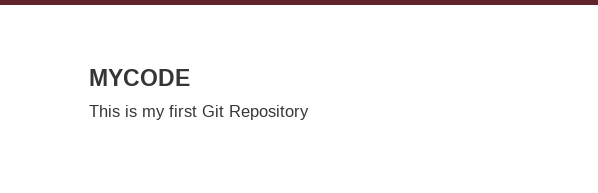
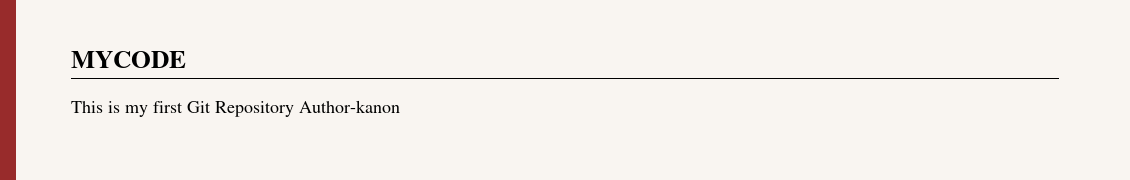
(309, 112) none -> [299,100,400,113] Author-kanon

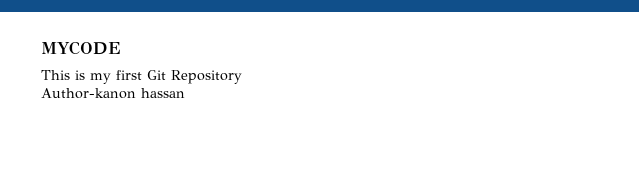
[299,100,400,113] Author-kanon -> [41,88,185,99] // Author-kanon hassan

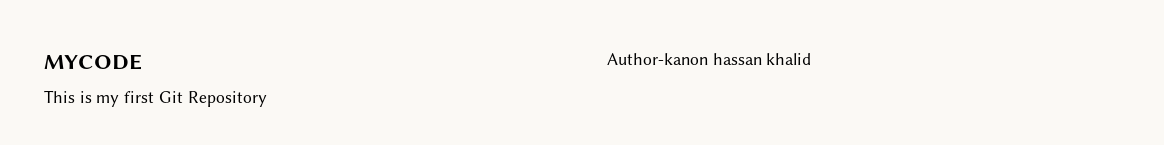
(185, 93) none -> [766,53,812,65] khalid

